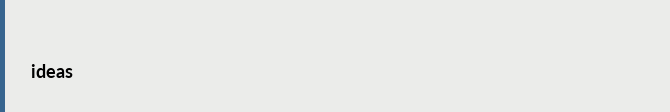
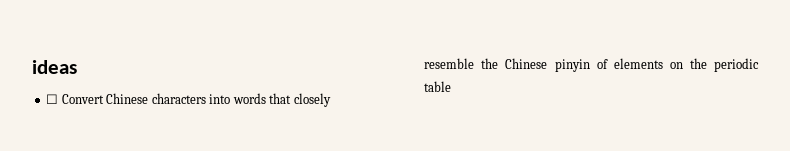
(73, 71) none -> [46,93,331,107] [424,58,759,72] [424,81,452,92] // ☐ Convert Chinese characters into words that closely resemble the Chinese pinyin of elements on the periodic table

